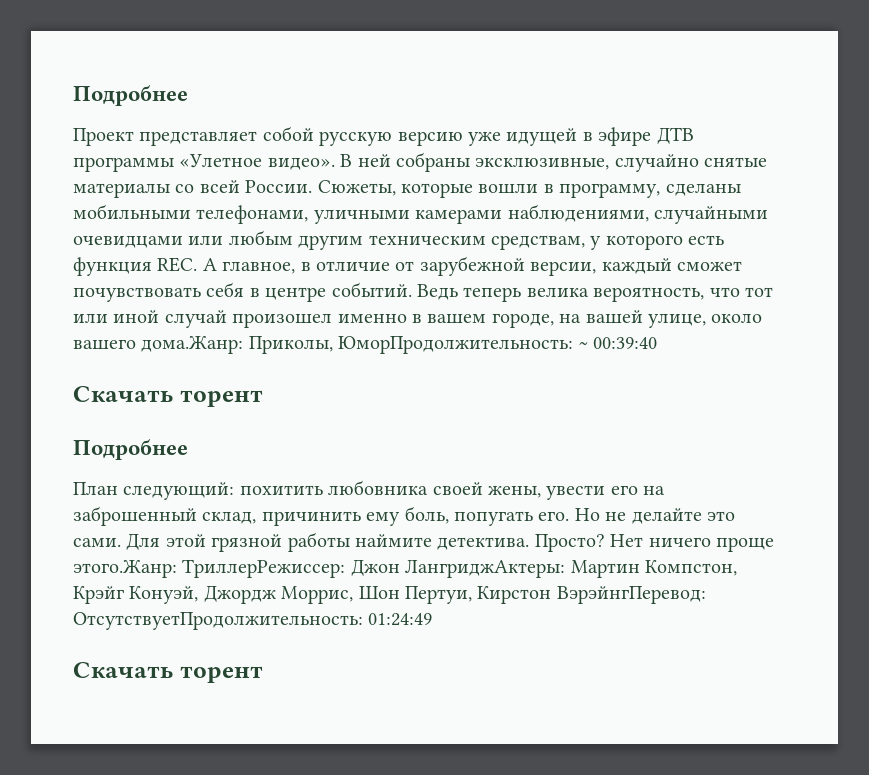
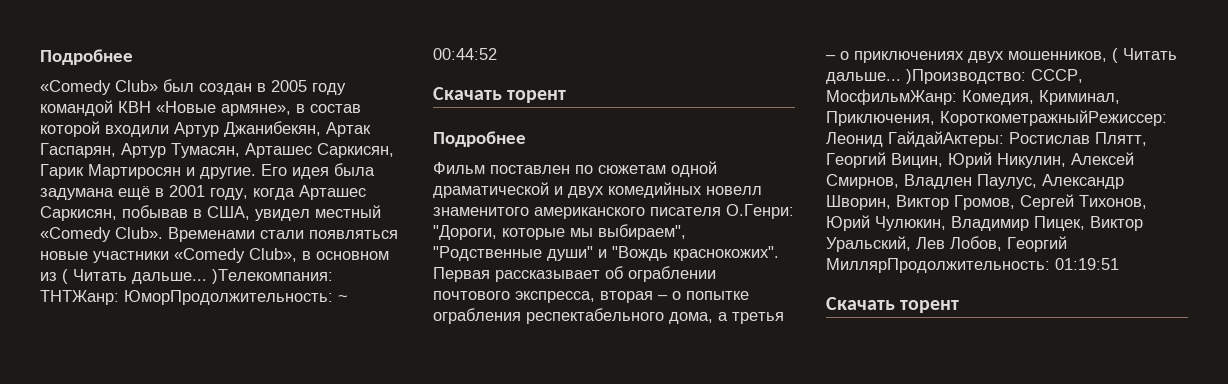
[73,85,188,106] [73,126,694,146] [73,152,768,172] [73,180,741,198] [73,204,768,224] [73,230,725,250] [73,256,742,276] [73,282,773,302] [73,310,763,328] [73,336,333,354] Подробнее // Проект представляет собой русскую версию уже идущей в эфире ДТВ программы «Улетное видео». В ней собраны эксклюзивные, случайно снятые материалы со всей России. Сюжеты, которые вошли в программу, сделаны мобильными телефонами, уличными камерами наблюдениями, случайными очевидцами или любым другим техническим средствам, у которого есть функция REC. А главное, в отличие от зарубежной версии, каждый сможет почувствовать себя в центре событий. Ведь теперь велика вероятность, что тот или иной случай произошел именно в вашем городе, на вашей улице, около вашего дома.Жанр: Приколы, -> [40,49,133,65] [40,79,346,95] [40,100,361,116] [40,121,371,137] [40,143,394,158] [40,163,375,179] [40,185,366,200] [40,205,381,221] [40,227,398,242] [40,248,389,263] [40,269,333,284] [40,290,119,305] Подробнее // «Comedy Club» был создан в 2005 году командой КВН «Новые армяне», в состав которой входили Артур Джанибекян, Артак Гаспарян, Артур Тумасян, Арташес Саркисян, Гарик Мартиросян и другие. Его идея была задумана ещё в 2001 году, когда Арташес Саркисян, побывав в США, увидел местный «Comedy Club». Временами стали появляться новые участники «Comedy Club», в основном из ( Читать дальше... )Телекомпания: ТНТЖанр:
[592,337,657,349] 00:39:40 -> [433,48,497,60] 00:44:52
[73,480,666,500] [73,506,735,526] [73,532,774,552] [73,559,737,578] [73,585,706,604] [73,612,433,630] План следующий: похитить любовника своей жены, увести его на заброшенный склад, причинить ему боль, попугать его. Но не делайте это сами. Для этой грязной работы наймите детектива. Просто? Нет ничего проще этого.Жанр: ТриллерРежиссер: Джон ЛангриджАктеры: Мартин Компстон, Крэйг Конуэй, Джордж Моррис, Шон Пертуи, Кирстон ВэрэйнгПеревод: ОтсутствуетПродолжительность: 01:24:49 -> [433,161,717,177] [433,182,762,198] [433,204,794,219] [433,224,686,240] [433,246,779,261] [433,266,716,282] [433,291,749,303] [433,308,784,324] [826,48,1177,63] [826,69,1083,84] [826,89,1120,105] [826,110,1167,126] [826,131,1147,147] [826,152,1134,168] [826,174,1124,189] [826,194,1147,210] [826,215,1143,231] [826,236,1067,252] [826,258,1119,273] Фильм поставлен по сюжетам одной драматической и двух комедийных новелл знаменитого американского писателя О.Генри: "Дороги, которые мы выбираем", "Родственные души" и "Вождь краснокожих". Первая рассказывает об ограблении почтового экспресса, вторая – о попытке ограбления респектабельного дома, а третья – о приключениях двух мошенников, ( Читать дальше... )Производство: СССР, МосфильмЖанр: Комедия, Криминал, Приключения, КороткометражныйРежиссер: Леонид ГайдайАктеры: Ростислав Плятт, Георгий Вицин, Юрий Никулин, Алексей Смирнов, Владлен Паулус, Александр Шворин, Виктор Громов, Сергей Тихонов, Юрий Чулюкин, Владимир Пицек, Виктор Уральский, Лев Лобов, Георгий МиллярПродолжительность: 01:19:51

